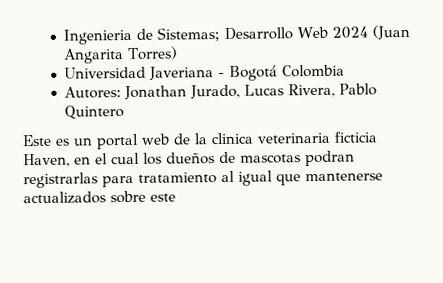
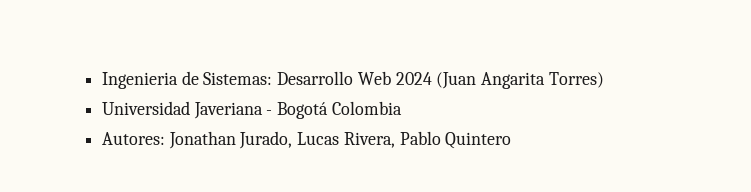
[157,27,221,42] Sistemas; -> [203,72,273,85] Sistemas:
[22,131,378,150] [23,150,355,168] [23,170,383,189] [23,190,176,205] // Este es un portal web de la clinica veterinaria ficticia Haven, en el cual los dueños de mascotas podran registrarlas para tratamiento al igual que mantenerse actualizados sobre este -> (512, 140) none

